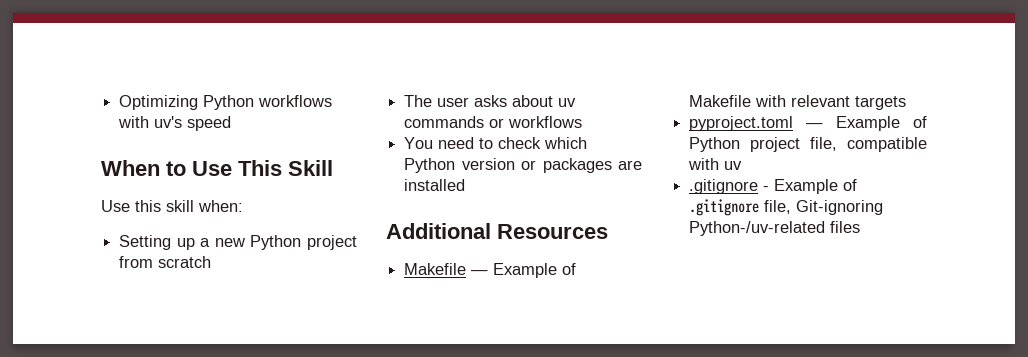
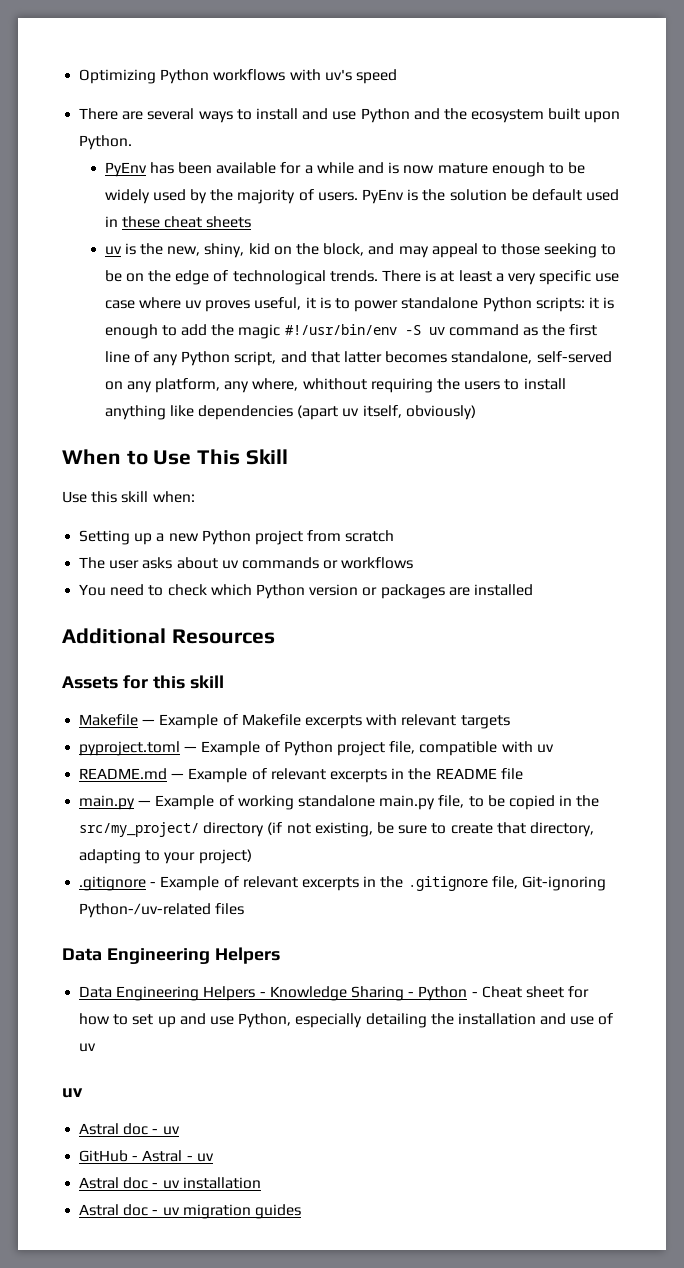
(232, 123) none -> [79,108,621,123] [79,135,133,150] [104,162,586,177] [104,189,620,204] [104,216,252,228] [104,243,617,258] [104,270,620,285] [104,297,615,312] [104,324,598,339] [104,351,612,366] [104,378,566,393] [104,405,476,420] // There are several ways to install and use Python and the ecosystem built upon Python. // PyEnv has been available for a while and is now mature enough to be widely used by the majority of users. PyEnv is the solution be default used in these cheat sheets // uv is the new, shiny, kid on the block, and may appeal to those seeking to be on the edge of technological trends. There is at least a very specific use case where uv proves useful, it is to power standalone Python scripts: it is enough to add the magic #!/usr/bin/env -S uv command as the first line of any Python script, and that latter becomes standalone, self-served on any platform, any where, whithout requiring the users to install anything like dependencies (apart uv itself, obviously)
(608, 231) none -> [62,675,224,689] // Assets for this skill
(752, 101) none -> [304,715,362,729] excerpts
(743, 165) none -> [79,768,523,783] [79,795,600,810] [79,822,594,837] [79,849,252,864] // README.md — Example of relevant excerpts in the README file // main.py — Example of working standalone main.py file, to be copied in the src/my_project/ directory (if not existing, be sure to create that directory, adapting to your project)
(858, 185) none -> [242,876,404,891] relevant excerpts in the
(861, 227) none -> [62,947,280,964] [79,986,590,1001] [79,1013,614,1028] [79,1043,97,1052] [62,1088,83,1098] [79,1123,180,1135] [79,1150,214,1162] [79,1177,261,1189] [79,1204,301,1219] // Data Engineering Helpers // Data Engineering Helpers - Knowledge Sharing - Python - Cheat sheet for how to set up and use Python, especially detailing the installation and use of uv // uv // Astral doc - uv // GitHub - Astral - uv // Astral doc - uv installation // Astral doc - uv migration guides

